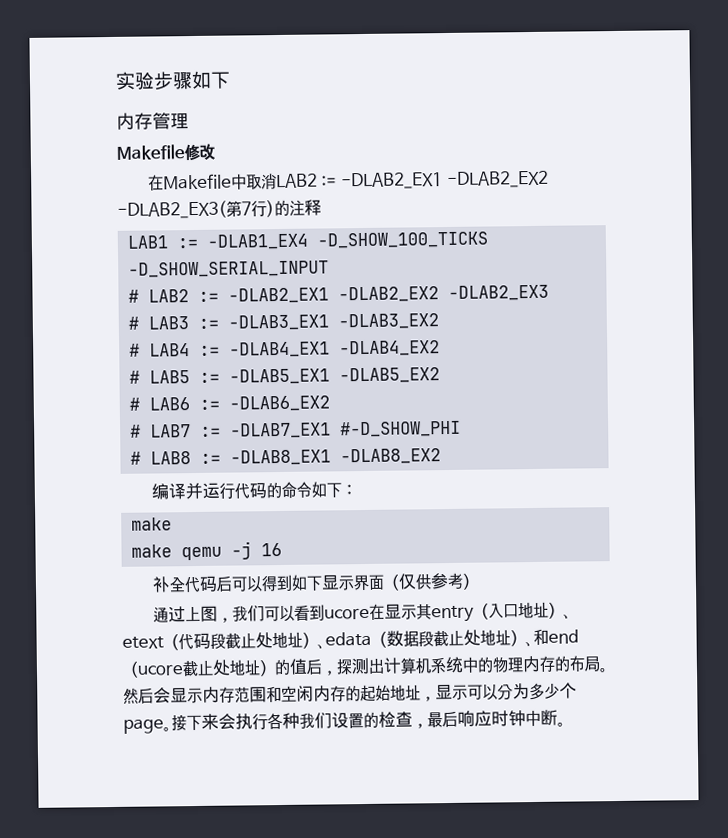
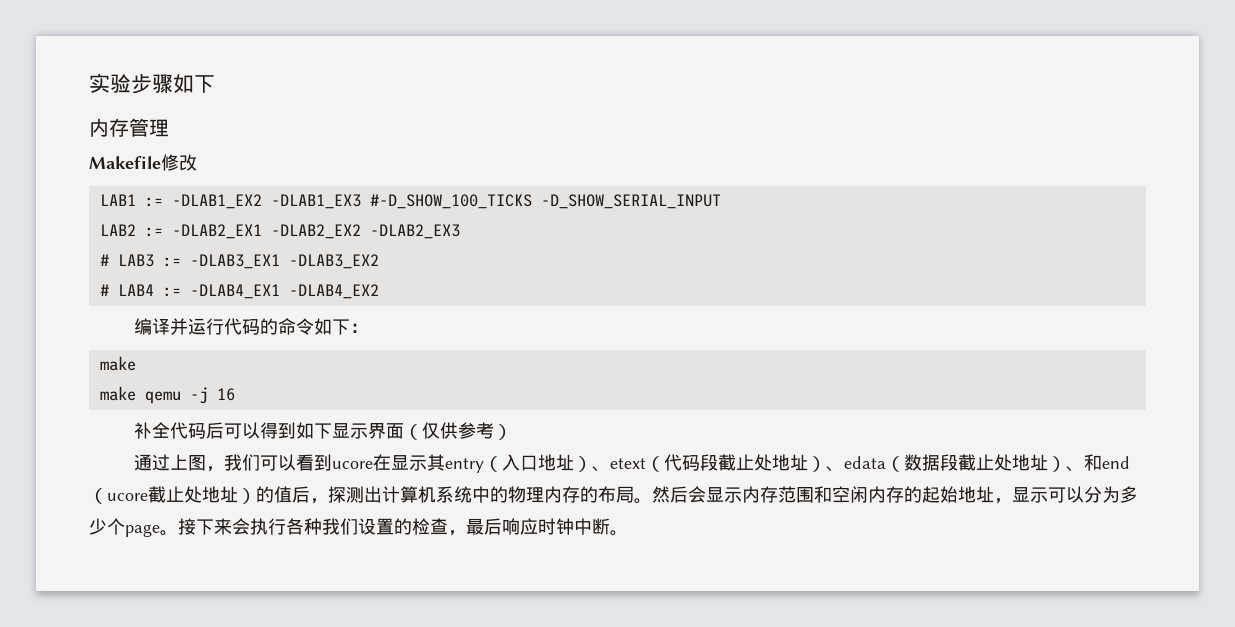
[147,170,549,191] [117,199,322,219] // 在Makefile中取消LAB2 := -DLAB2_EX1 -DLAB2_EX2 -DLAB2_EX3(第7行)的注释 -> (197, 162) none
[207,231,489,250] -DLAB1_EX4 -D_SHOW_100_TICKS -> [171,194,532,209] -DLAB1_EX2 -DLAB1_EX3 #-D_SHOW_100_TICKS
[128,289,140,303] # -> (721, 201) none
[129,367,441,385] [129,395,331,412] [130,420,462,439] [130,448,442,466] // # LAB5 := -DLAB5_EX1 -DLAB5_EX2 // # LAB6 := -DLAB6_EX2 // # LAB7 := -DLAB7_EX1 #-D_SHOW_PHI // # LAB8 := -DLAB8_EX1 -DLAB8_EX2 -> (379, 291) none

